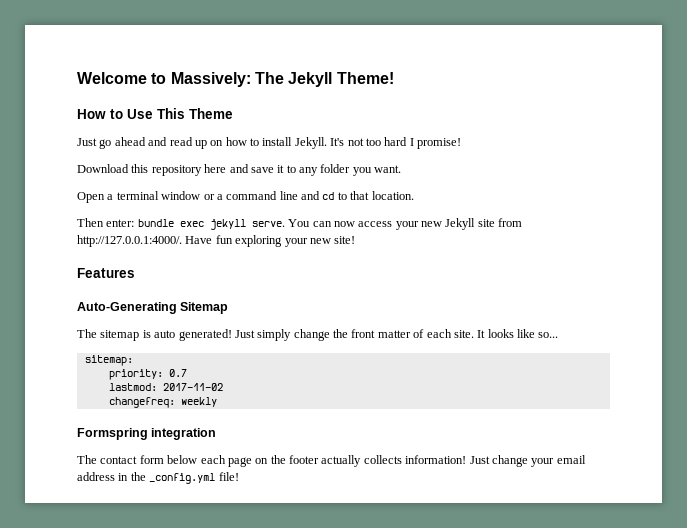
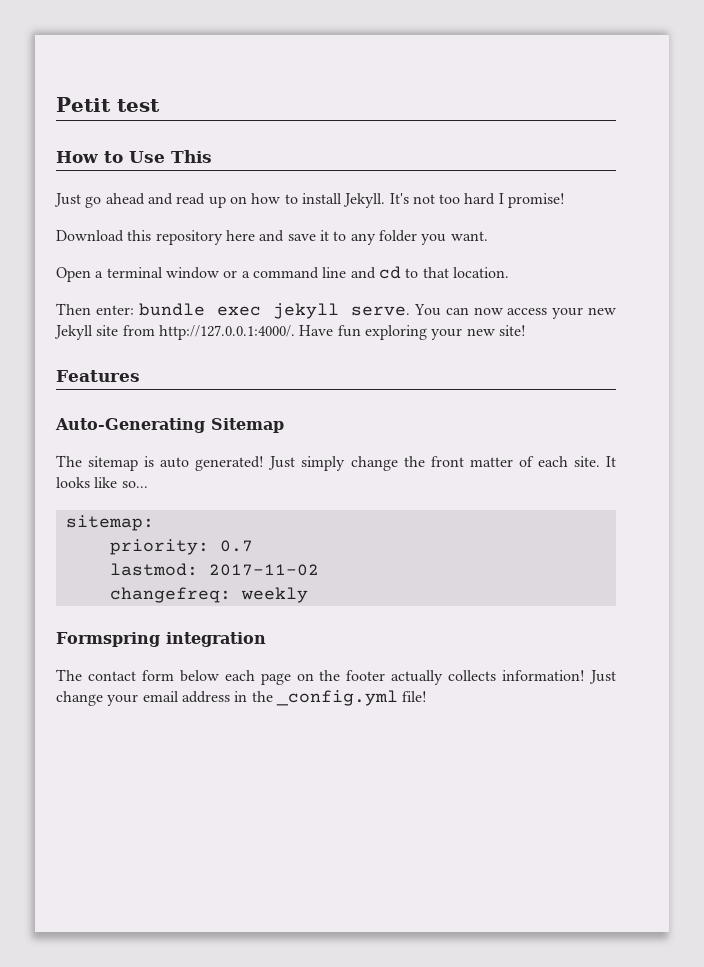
[77,72,394,87] Welcome to Massively: The Jekyll Theme! -> [56,97,160,112] Petit test
[189,108,233,119] Theme -> (212, 156) none

